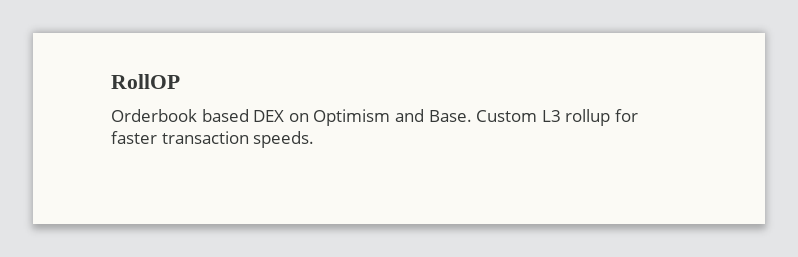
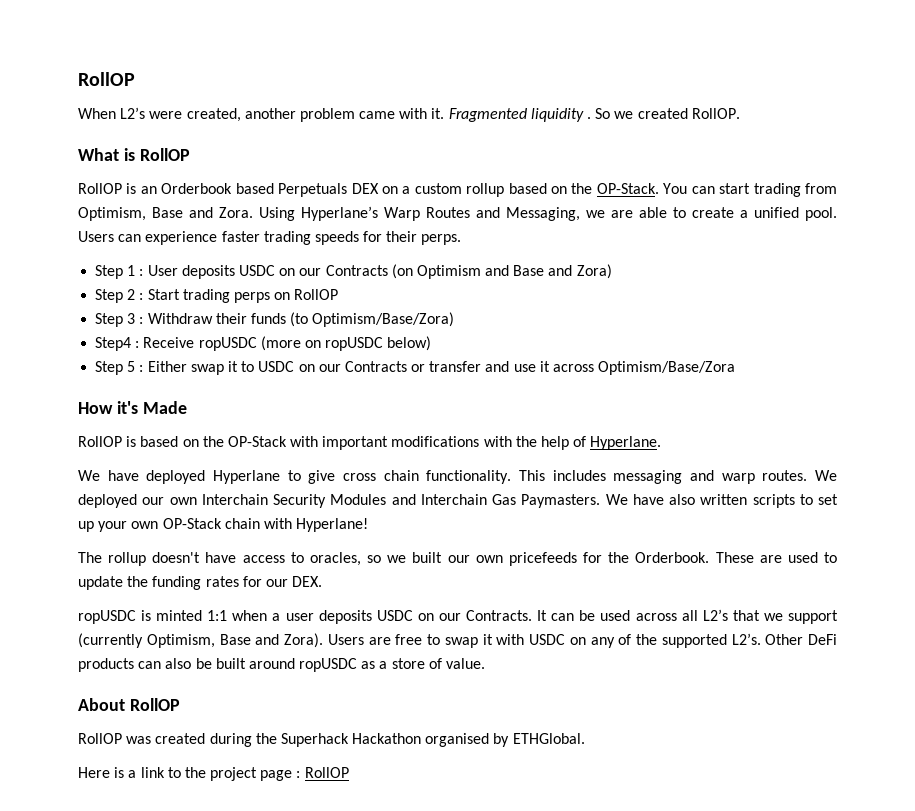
[111,74,180,89] RollOP // -> [78,72,135,86] [78,107,740,122] [78,148,190,161] [78,183,157,194] RollOP // When L2’s were created, another problem came with it. Fragmented liquidity . So we created RollOP. // What is RollOP // RollOP is an
(249, 115) none -> [278,183,348,197] Perpetuals
[313,109,638,126] [111,131,315,148] Optimism and Base. Custom L3 rollup for faster transaction speeds. -> [402,183,838,197] [78,206,837,221] [78,231,462,245] [95,264,612,279] [95,289,339,303] [95,312,455,327] [95,336,432,351] [95,361,736,375] [78,401,187,414] [78,436,662,450] [78,470,837,484] [78,494,838,508] [78,518,369,532] [78,552,837,566] [78,576,323,590] [78,609,838,624] [78,633,837,648] [78,658,486,672] [78,698,180,711] [78,733,585,747] [78,767,349,781] a custom rollup based on the OP-Stack. You can start trading from Optimism, Base and Zora. Using Hyperlane’s Warp Routes and Messaging, we are able to create a unified pool. Users can experience faster trading speeds for their perps. // Step 1 : User deposits USDC on our Contracts (on Optimism and Base and Zora) // Step 2 : Start trading perps on RollOP // Step 3 : Withdraw their funds (to Optimism/Base/Zora) // Step4 : Receive ropUSDC (more on ropUSDC below) // Step 5 : Either swap it to USDC on our Contracts or transfer and use it across Optimism/Base/Zora // How it's Made // RollOP is based on the OP-Stack with important modifications with the help of Hyperlane. // We have deployed Hyperlane to give cross chain functionality. This includes messaging and warp routes. We deployed our own Interchain Security Modules and Interchain Gas Paymasters. We have also written scripts to set up your own OP-Stack chain with Hyperlane! // The rollup doesn't have access to oracles, so we built our own pricefeeds for the Orderbook. These are used to update the funding rates for our DEX. // ropUSDC is minted 1:1 when a user deposits USDC on our Contracts. It can be used across all L2’s that we support (currently Optimism, Base and Zora). Users are free to swap it with USDC on any of the supported L2’s. Other DeFi products can also be built around ropUSDC as a store of value. // About RollOP // RollOP was created during the Superhack Hackathon organised by ETHGlobal. // Here is a link to the project page : RollOP

